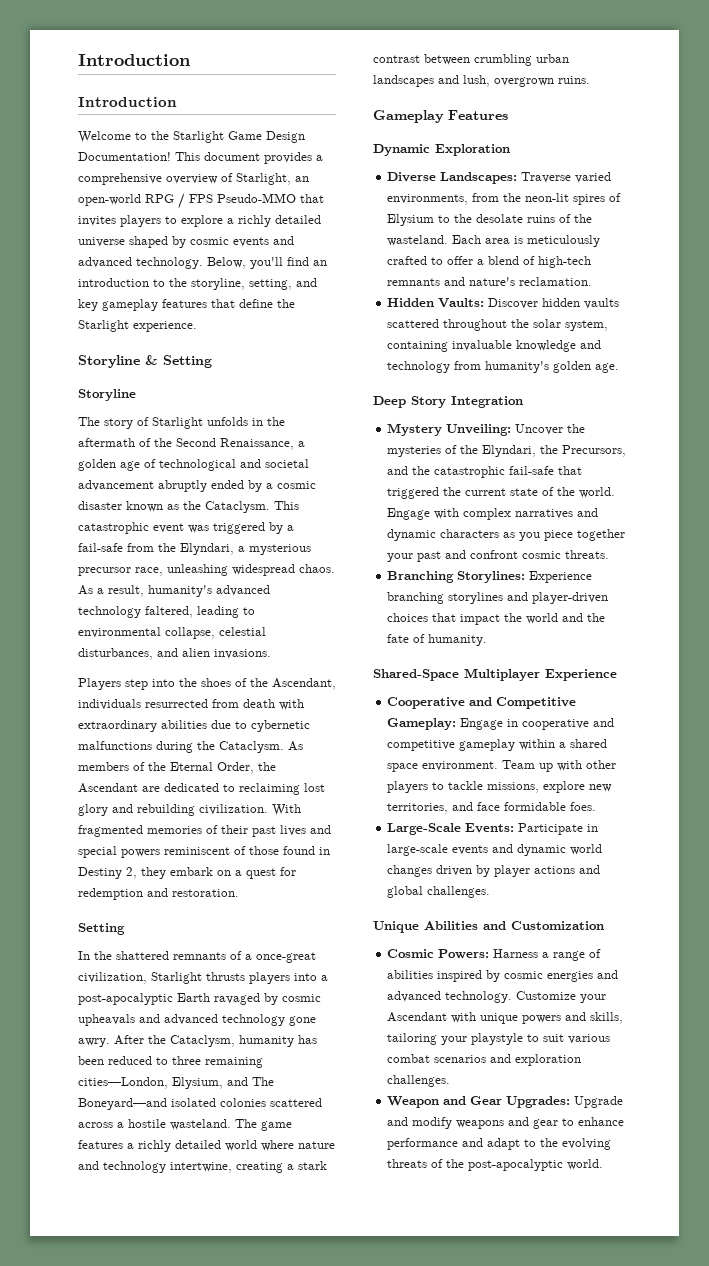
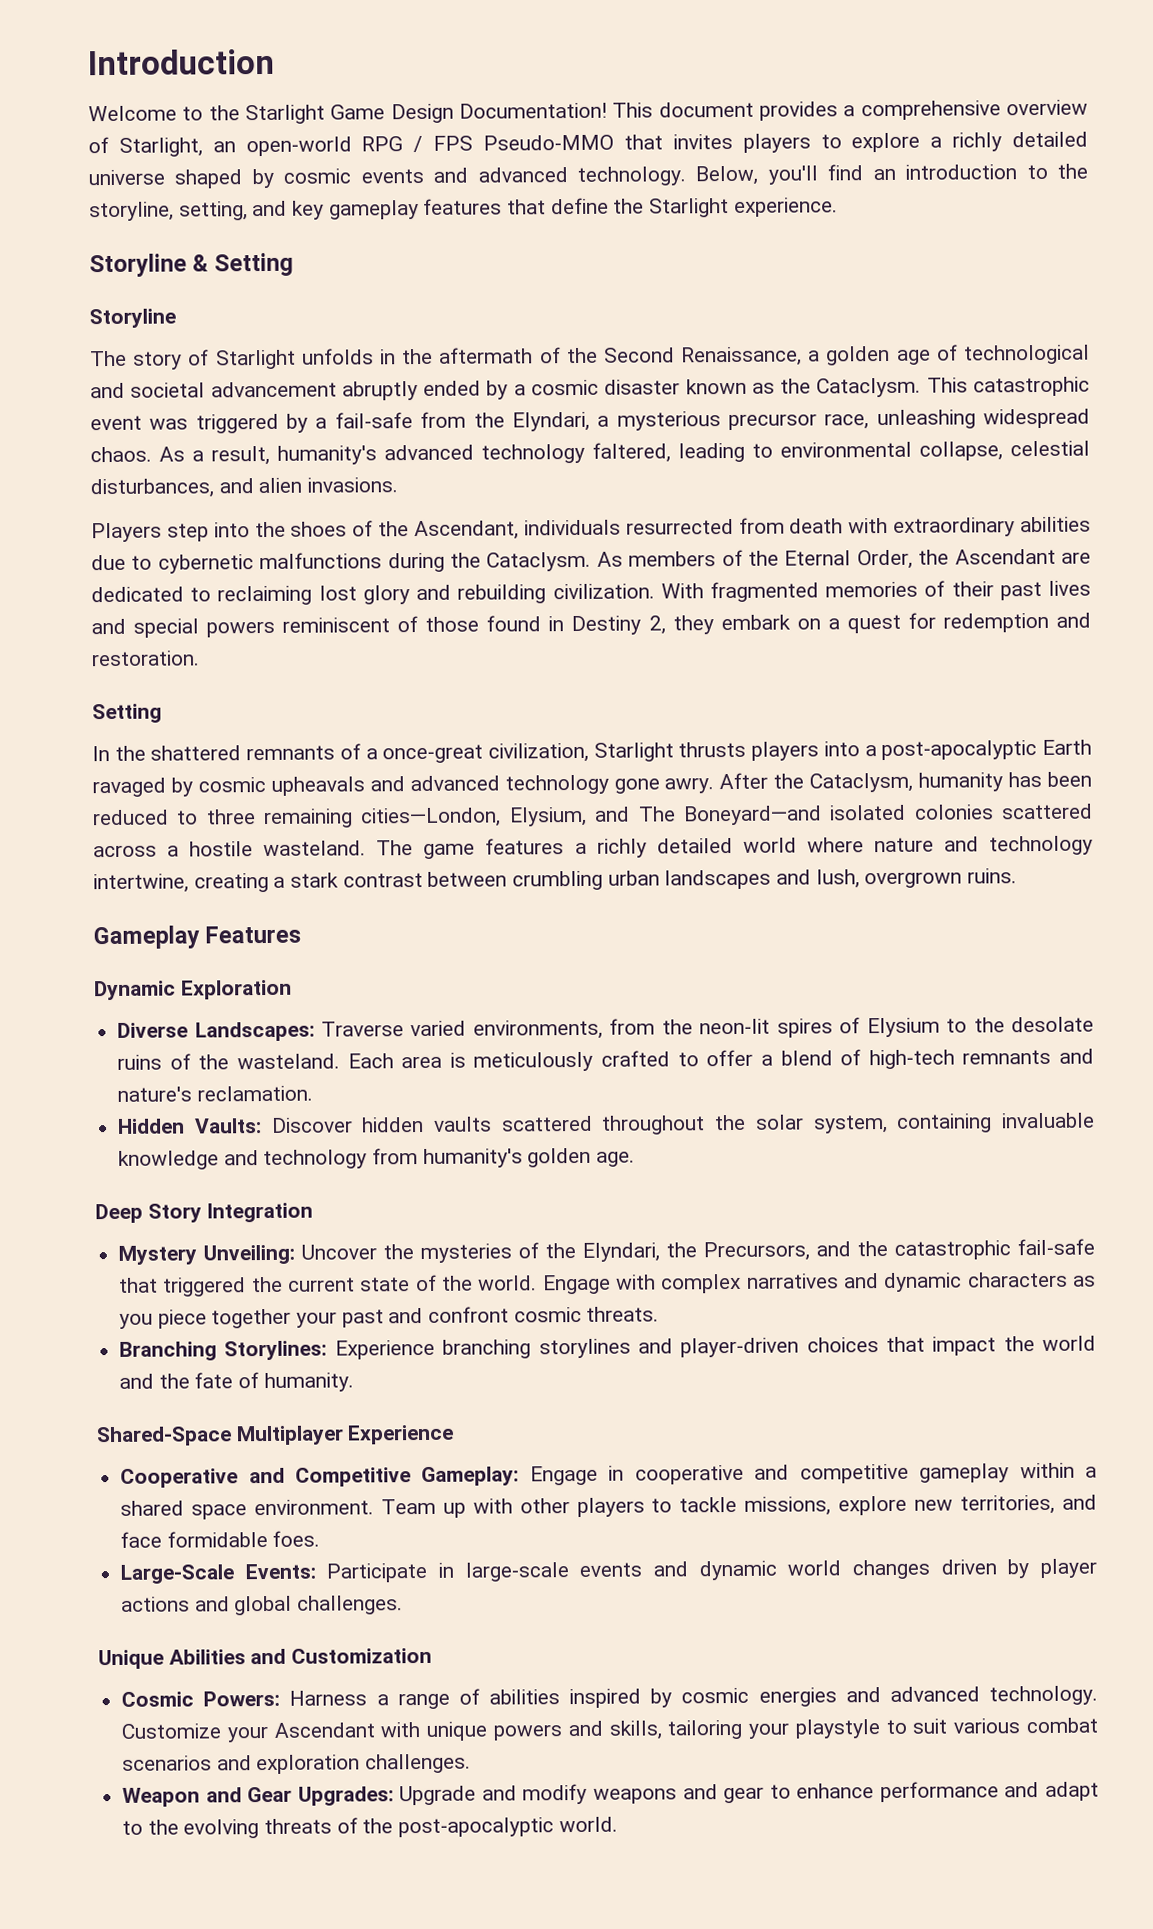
[78,54,191,66] [78,97,177,107] Introduction // Introduction -> [88,48,275,76] Introduction

